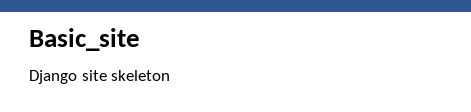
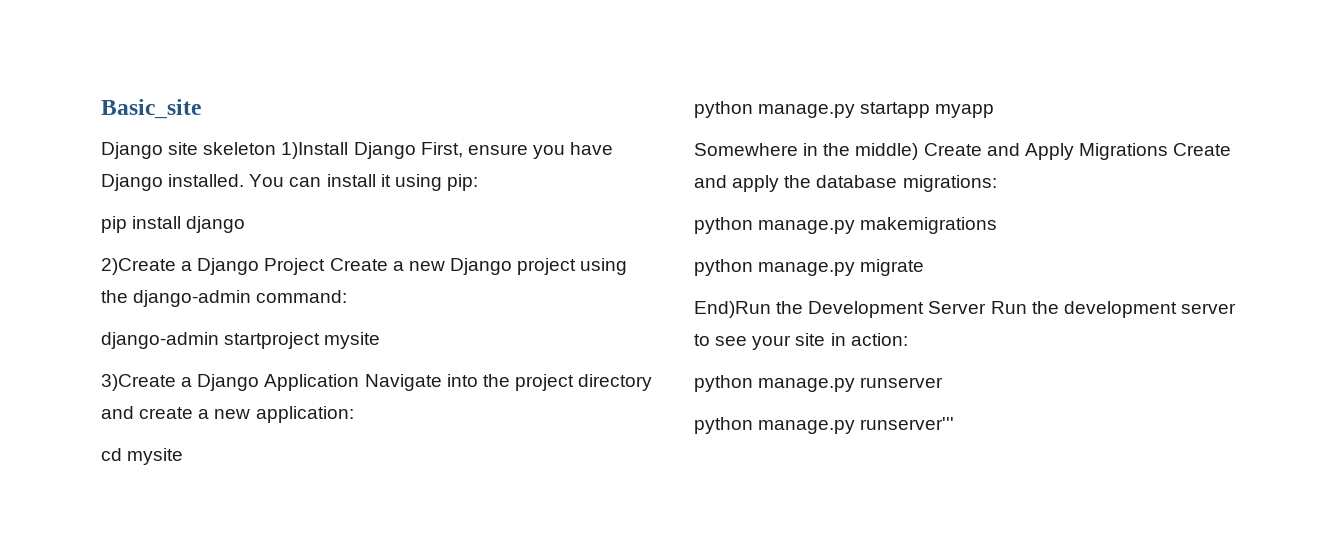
(171, 75) none -> [281,142,614,159] [101,174,478,191] [101,216,246,233] [101,258,628,275] [101,290,348,307] [101,332,381,349] [101,374,653,391] [101,406,354,423] [101,448,184,465] [694,101,995,118] [694,143,1232,160] [694,175,997,192] [694,217,998,234] [694,259,925,276] [694,301,1236,318] [694,333,908,350] [694,375,944,392] [694,417,955,434] 1)Install Django First, ensure you have Django installed. You can install it using pip: // pip install django // 2)Create a Django Project Create a new Django project using the django-admin command: // django-admin startproject mysite // 3)Create a Django Application Navigate into the project directory and create a new application: // cd mysite // python manage.py startapp myapp // Somewhere in the middle) Create and Apply Migrations Create and apply the database migrations: // python manage.py makemigrations // python manage.py migrate // End)Run the Development Server Run the development server to see your site in action: // python manage.py runserver // python manage.py runserver'''

